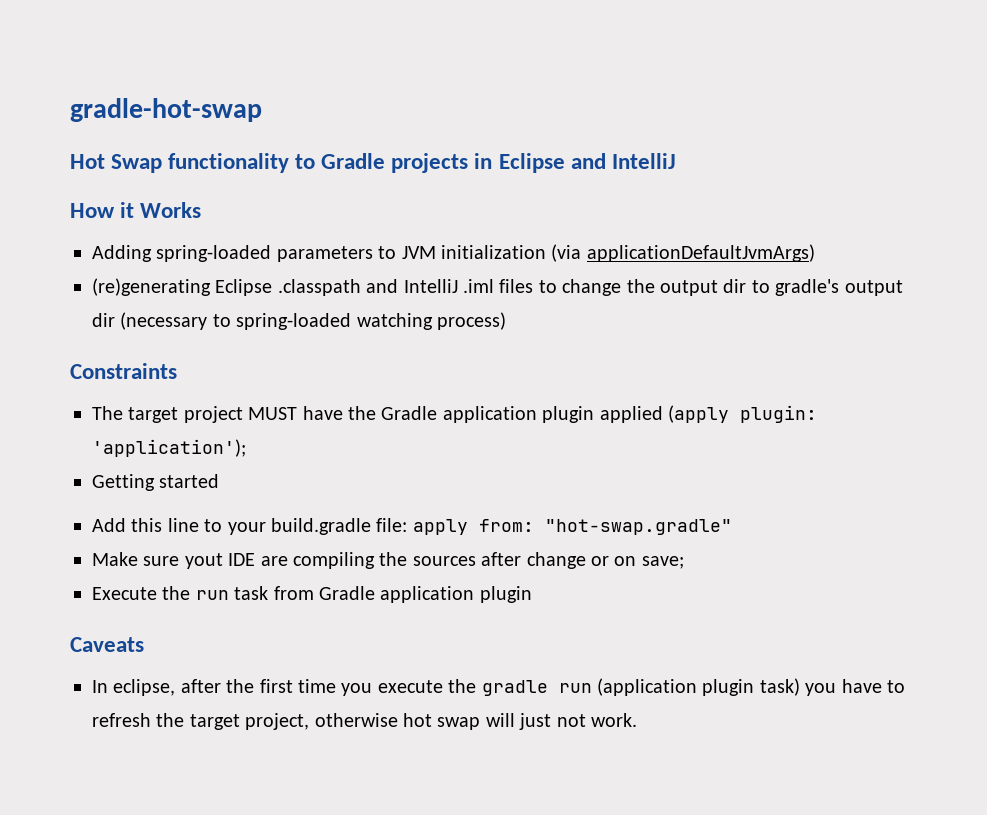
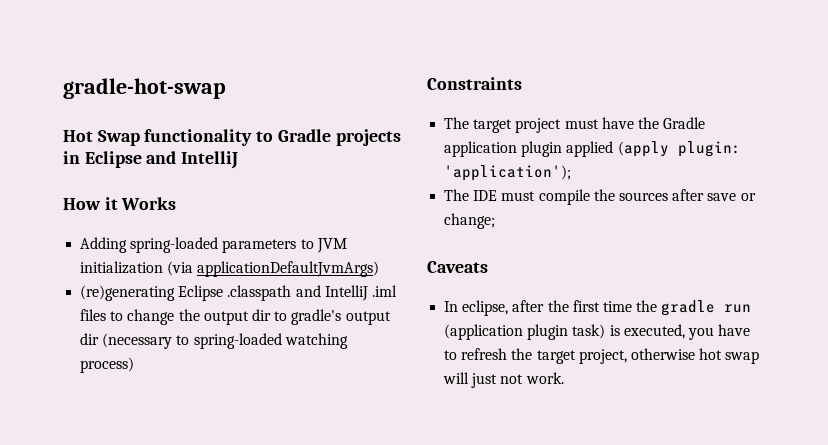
[248,407,298,420] MUST -> [564,119,599,129] must
[92,474,220,491] [92,518,732,535] [92,552,684,569] [92,586,532,603] Getting started // Add this line to your build.gradle file: apply from: "hot-swap.gradle" // Make sure yout IDE are compiling the sources after change or on save; // Execute the run task from Gradle application plugin -> [444,189,756,205] [444,213,496,229] The IDE must compile the sources after save or change;
[341,680,443,696] you execute -> (632, 306) none
(800, 687) none -> [609,324,685,339] is executed,

